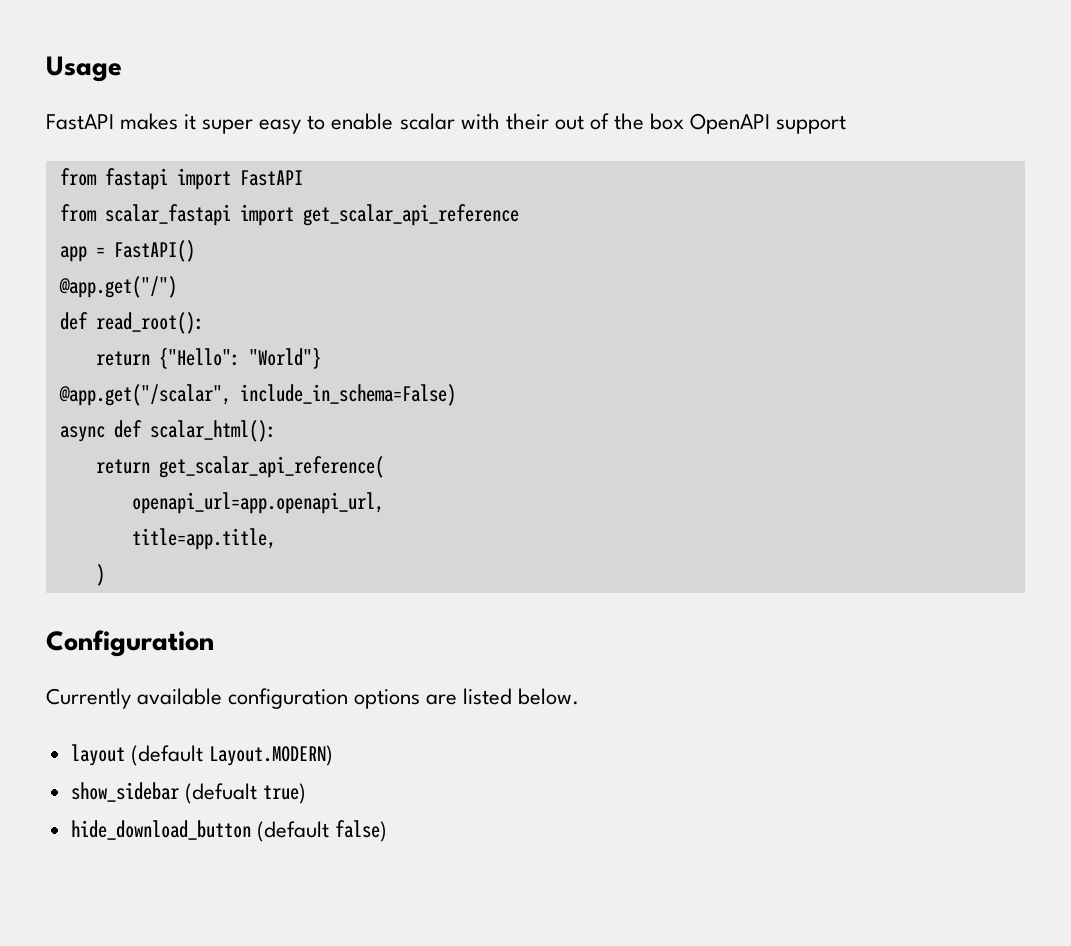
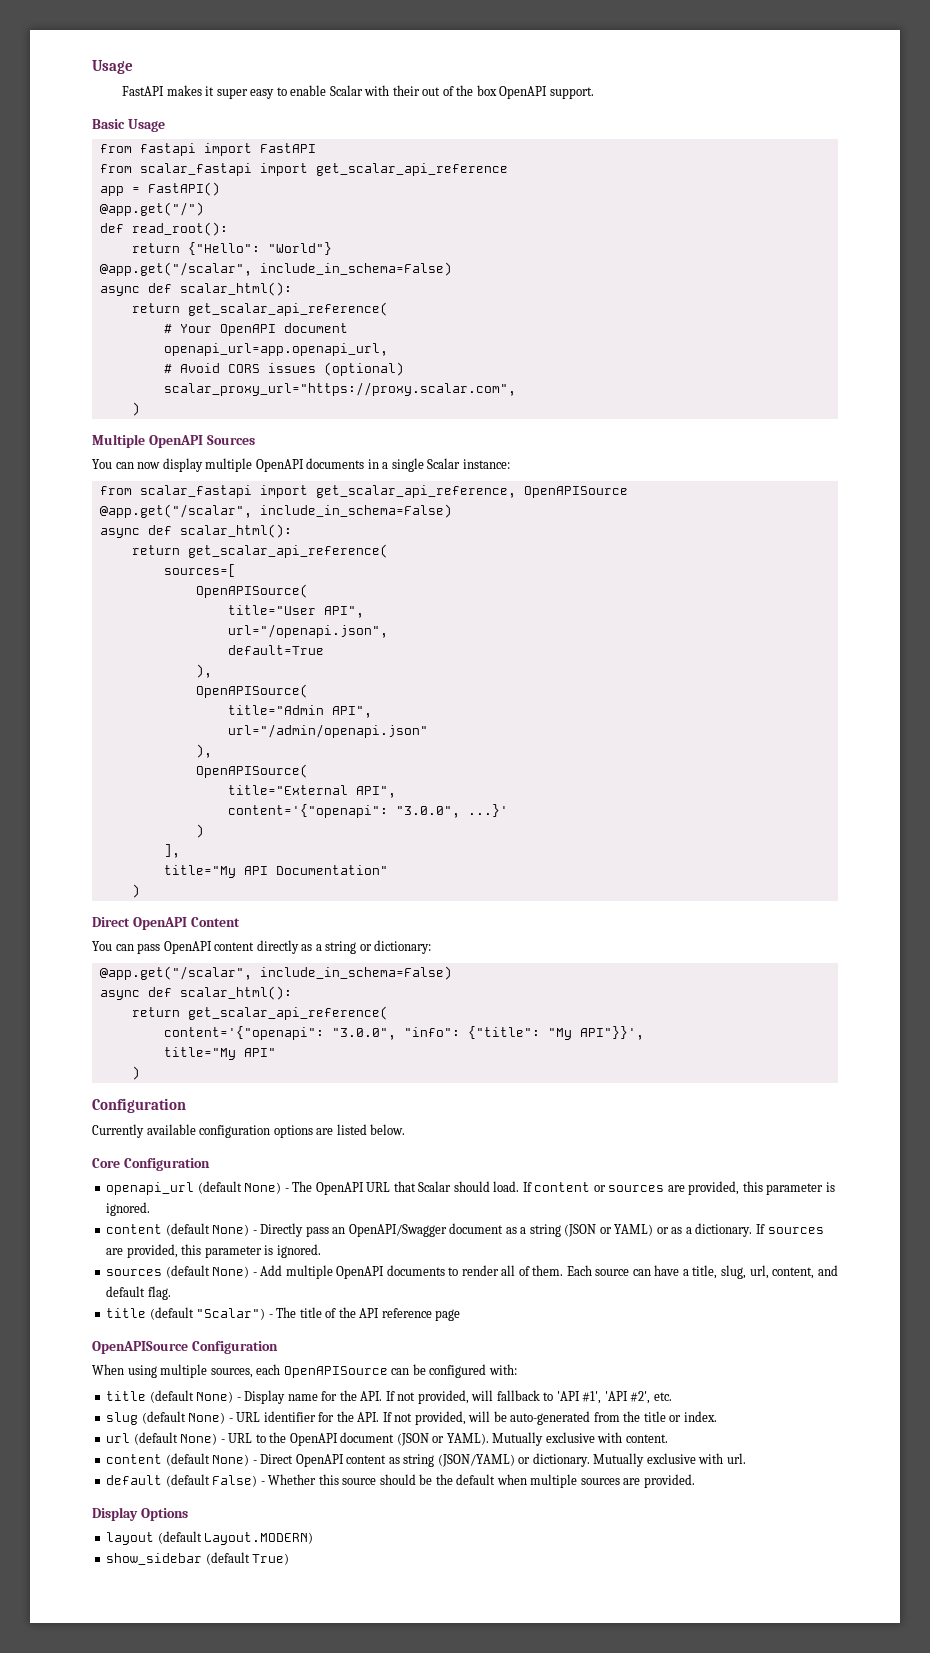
[399,113,455,130] scalar -> [329,85,363,96] Scalar
[776,115,847,134] support -> [549,87,594,99] [92,119,165,132] support. // Basic Usage
[131,492,384,514] [131,528,276,550] openapi_url=app.openapi_url, // title=app.title, -> [163,323,348,336] [163,343,388,356] [163,362,404,376] [163,382,516,396] [131,402,140,416] [92,434,255,448] [92,458,510,472] [99,485,628,498] [99,504,452,518] [99,524,292,538] [131,544,388,558] [163,564,236,577] [195,584,308,598] [227,605,364,618] [227,624,388,638] [227,645,324,655] [195,664,212,678] [195,684,308,698] [227,705,372,718] [227,724,428,738] [195,744,212,758] [195,764,308,778] [227,785,396,798] [227,804,508,818] [195,824,204,838] [163,844,180,858] [163,865,388,878] [131,884,140,898] [92,917,240,930] [92,940,432,954] [99,966,452,980] [99,986,292,1000] [131,1006,388,1020] [163,1026,644,1040] [163,1047,276,1060] # Your OpenAPI document // openapi_url=app.openapi_url, // # Avoid CORS issues (optional) // scalar_proxy_url="https://proxy.scalar.com", // ) // Multiple OpenAPI Sources // You can now display multiple OpenAPI documents in a single Scalar instance: // from scalar_fastapi import get_scalar_api_reference, OpenAPISource // @app.get("/scalar", include_in_schema=False) // async def scalar_html(): // return get_scalar_api_reference( // sources=[ // OpenAPISource( // title="User API", // url="/openapi.json", // default=True // ), // OpenAPISource( // title="Admin API", // url="/admin/openapi.json" // ), // OpenAPISource( // title="External API", // content='{"openapi": "3.0.0", ...}' // ) // ], // title="My API Documentation" // ) // Direct OpenAPI Content // You can pass OpenAPI content directly as a string or dictionary: // @app.get("/scalar", include_in_schema=False) // async def scalar_html(): // return get_scalar_api_reference( // content='{"openapi": "3.0.0", "info": {"title": "My API"}}', // title="My API"
(580, 696) none -> [92,1158,210,1171] [106,1181,835,1195] [106,1202,151,1216] [106,1223,824,1237] [106,1244,321,1258] [106,1265,838,1279] [106,1286,171,1300] [106,1307,461,1321] [92,1341,278,1354] [92,1364,517,1378] [106,1390,672,1404] [106,1411,717,1425] [106,1432,668,1446] [106,1453,746,1467] [106,1474,695,1488] [92,1507,188,1521] // Core Configuration // openapi_url (default None) - The OpenAPI URL that Scalar should load. If content or sources are provided, this parameter is ignored. // content (default None) - Directly pass an OpenAPI/Swagger document as a string (JSON or YAML) or as a dictionary. If sources are provided, this parameter is ignored. // sources (default None) - Add multiple OpenAPI documents to render all of them. Each source can have a title, slug, url, content, and default flag. // title (default "Scalar") - The title of the API reference page // OpenAPISource Configuration // When using multiple sources, each OpenAPISource can be configured with: // title (default None) - Display name for the API. If not provided, will fallback to 'API #1', 'API #2', etc. // slug (default None) - URL identifier for the API. If not provided, will be auto-generated from the title or index. // url (default None) - URL to the OpenAPI document (JSON or YAML). Mutually exclusive with content. // content (default None) - Direct OpenAPI content as string (JSON/YAML) or dictionary. Mutually exclusive with url. // default (default False) - Whether this source should be the default when multiple sources are provided. // Display Options
[184,783,306,804] [70,820,387,842] (defualt true) // hide_download_button (default false) -> [205,1552,290,1565] (default True)

